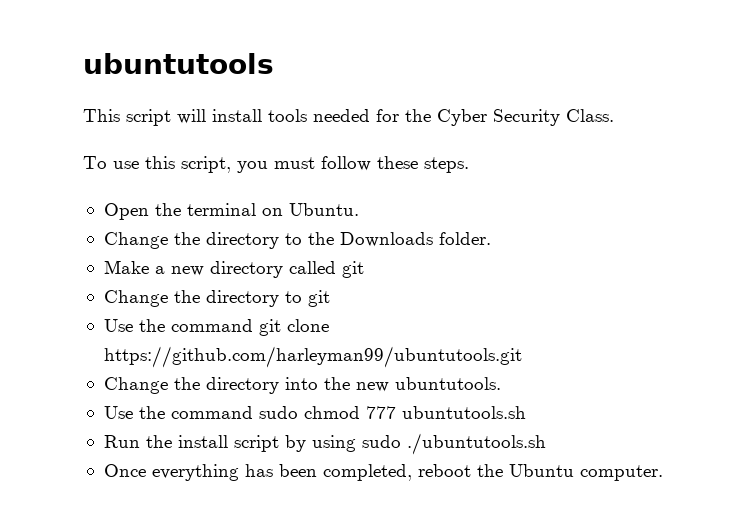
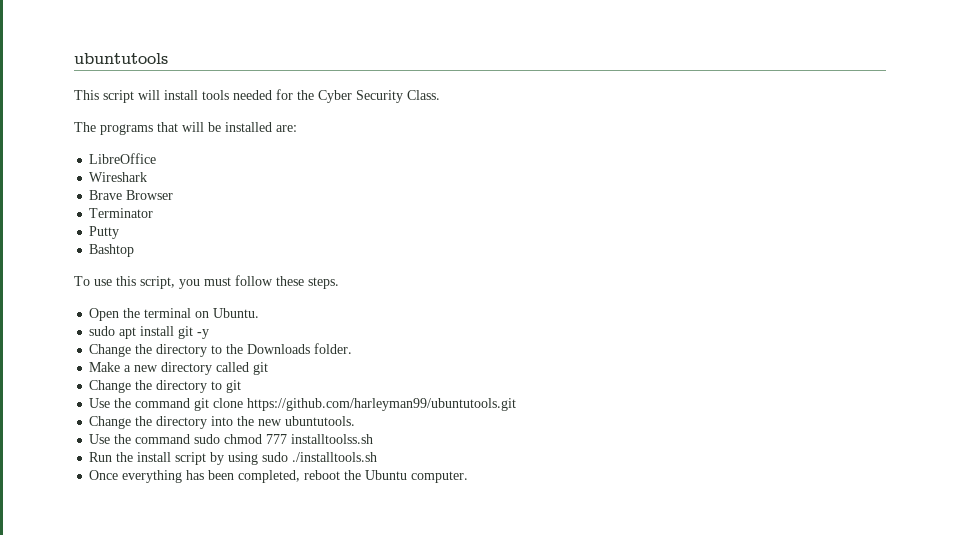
(614, 115) none -> [74,122,297,135] [89,153,157,164] [89,172,148,182] [89,190,174,200] [89,208,154,218] [89,226,120,239] [89,244,135,257] // The programs that will be installed are: // LibreOffice // Wireshark // Brave Browser // Terminator // Putty // Bashtop
(359, 209) none -> [89,326,210,339] // sudo apt install git -y
[401,406,526,419] ubuntutools.sh -> [291,434,374,444] installtoolss.sh
[406,433,546,455] ./ubuntutools.sh -> [292,452,378,462] ./installtools.sh

